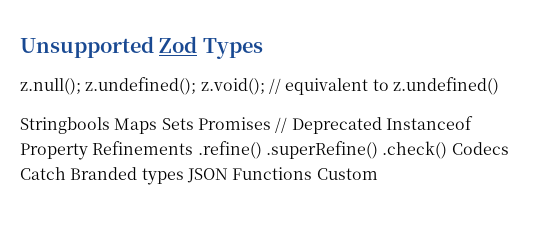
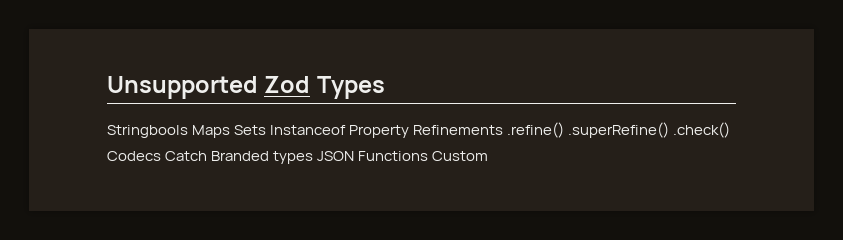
[20,77,499,95] // z.null(); z.undefined(); z.void(); // equivalent to z.undefined() -> (385, 87) none
[197,117,382,134] Promises // Deprecated -> (267, 130) none

